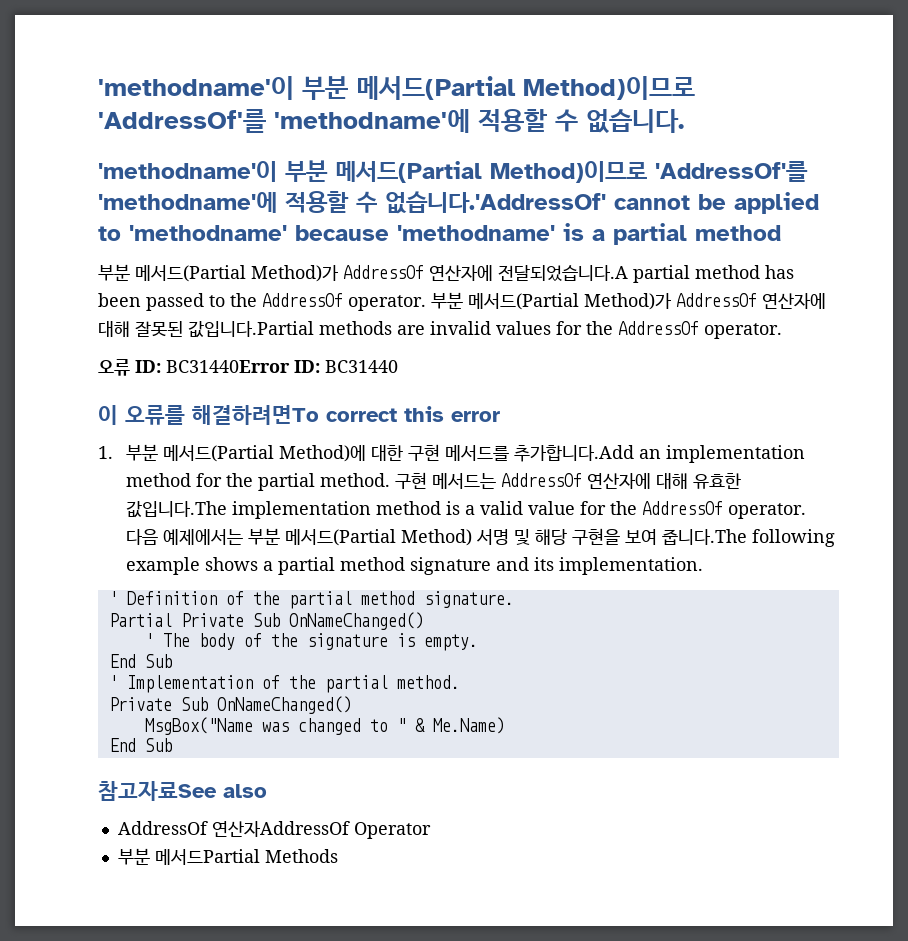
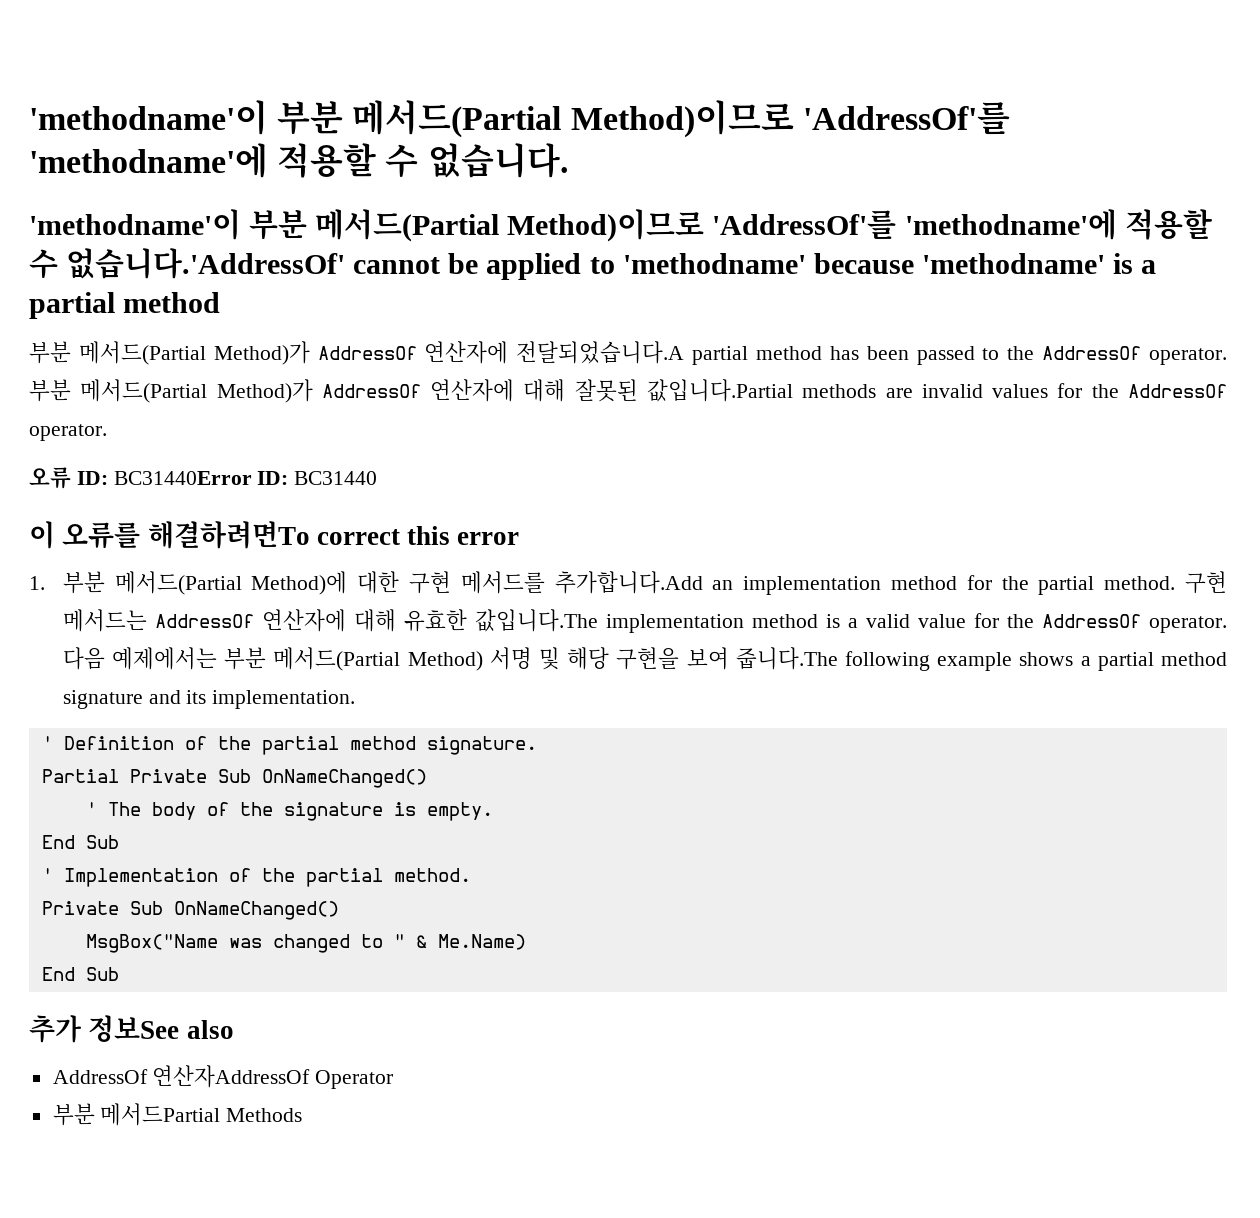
[98,781,217,801] 참고자료See -> [29,1015,180,1043] 추가 정보See

